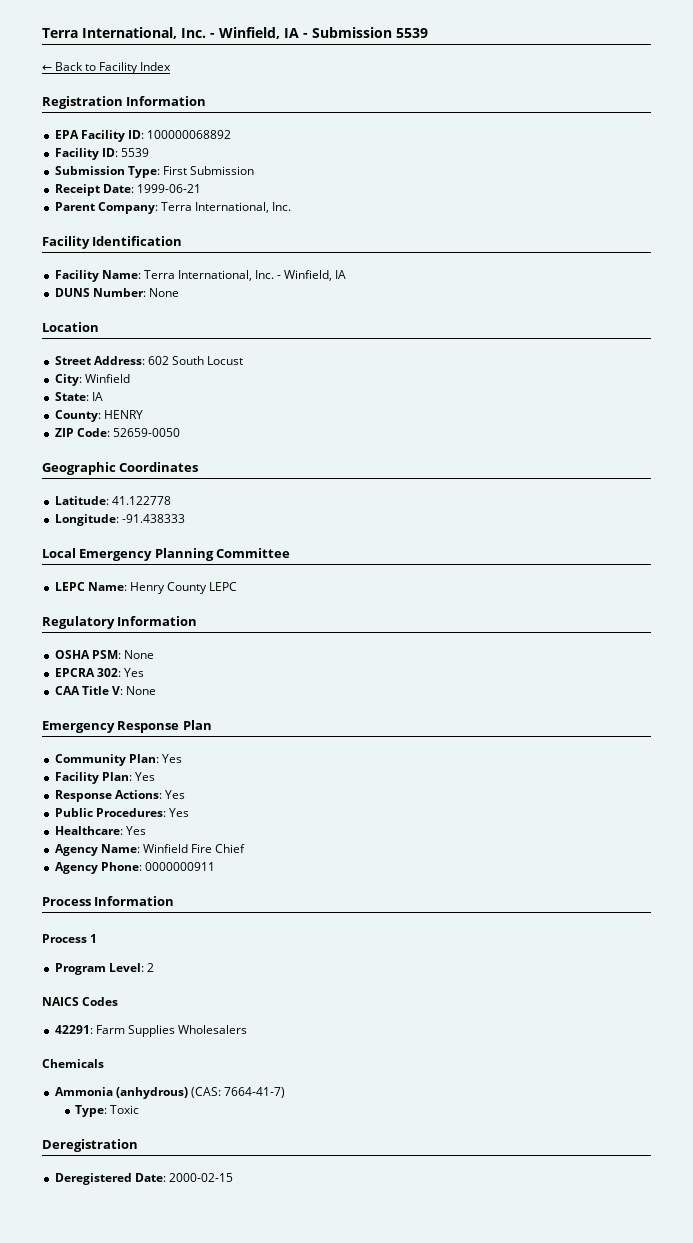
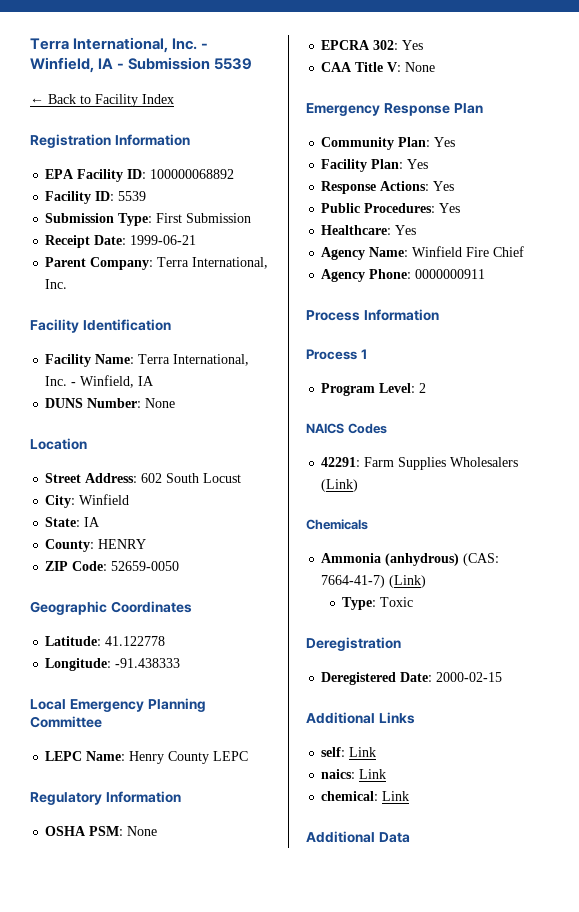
(247, 1029) none -> [321,479,359,492] (Link)
(285, 1092) none -> [389,575,427,588] (Link)
(233, 1177) none -> [306,712,415,724] [321,747,377,757] [321,769,387,779] [321,791,410,801] [306,831,410,843] // Additional Links // self: Link // naics: Link // chemical: Link // Additional Data

